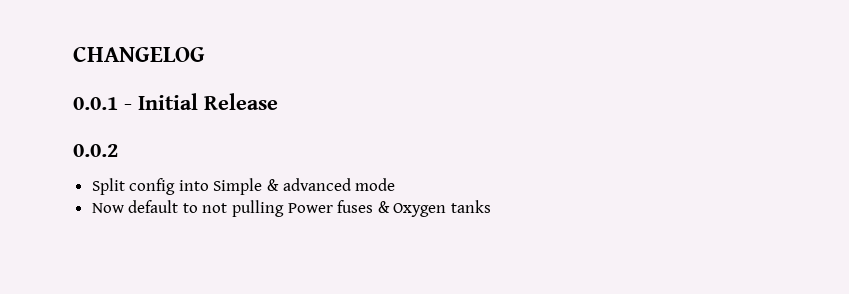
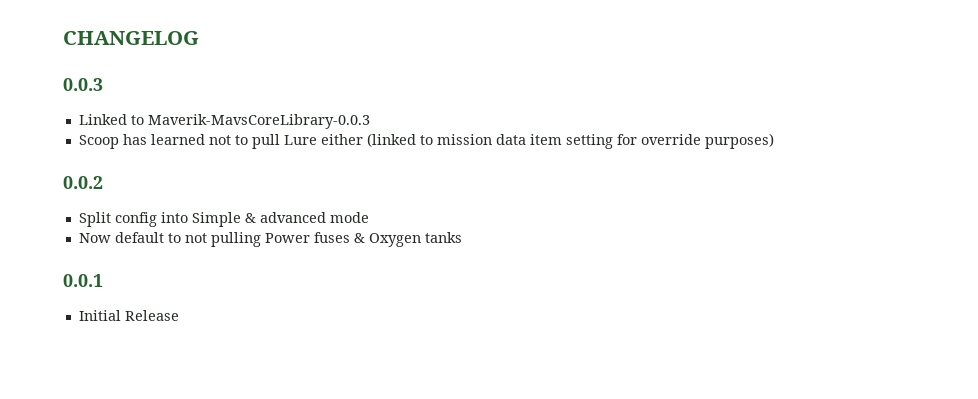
[73,93,278,110] 0.0.1 - Initial Release -> [63,78,103,91] [78,114,370,129] [78,133,774,149] 0.0.3 // Linked to Maverik-MavsCoreLibrary-0.0.3 // Scoop has learned not to pull Lure either (linked to mission data item setting for override purposes)
(492, 206) none -> [63,274,103,287] [78,310,179,321] // 0.0.1 // Initial Release

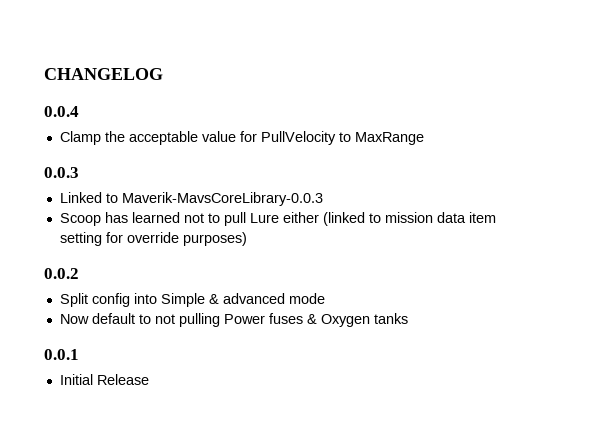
(199, 38) none -> [44,106,79,117] [59,131,424,145] // 0.0.4 // Clamp the acceptable value for PullVelocity to MaxRange

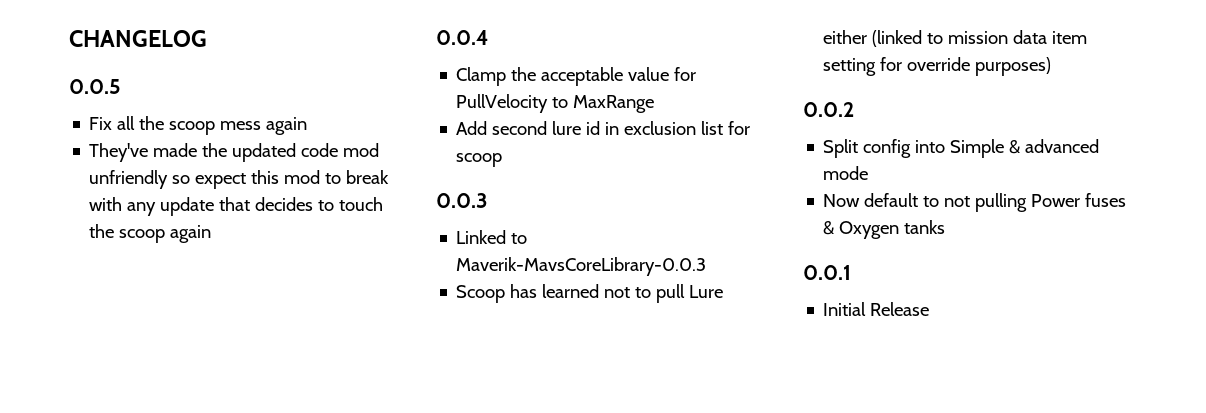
(163, 74) none -> [69,79,121,94] [89,116,308,135] [89,143,380,162] [89,170,390,189] [89,197,384,216] [89,224,212,243] // 0.0.5 // Fix all the scoop mess again // They've made the updated code mod unfriendly so expect this mod to break with any update that decides to touch the scoop again
(424, 138) none -> [456,121,751,135] [456,153,503,167] // Add second lure id in exclusion list for scoop

